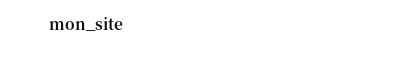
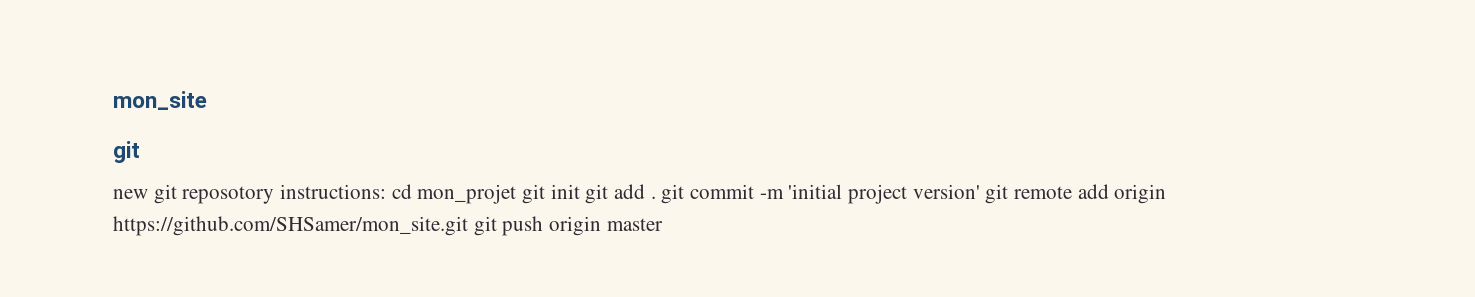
(123, 24) none -> [113,141,140,163] [113,184,1167,204] [113,216,663,236] // git // new git reposotory instructions: cd mon_projet git init git add . git commit -m 'initial project version' git remote add origin https://github.com/SHSamer/mon_site.git git push origin master

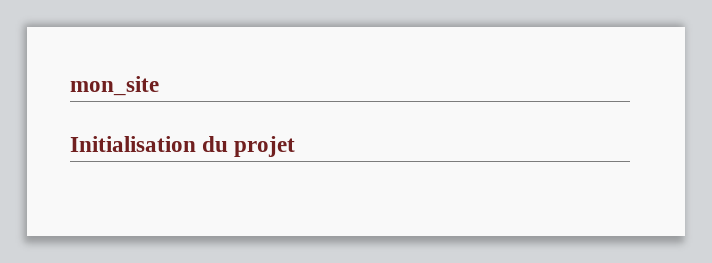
[113,141,140,163] [113,184,1167,204] [113,216,663,236] git // new git reposotory instructions: cd mon_projet git init git add . git commit -m 'initial project version' git remote add origin https://github.com/SHSamer/mon_site.git git push origin master -> [70,136,296,157] Initialisation du projet

